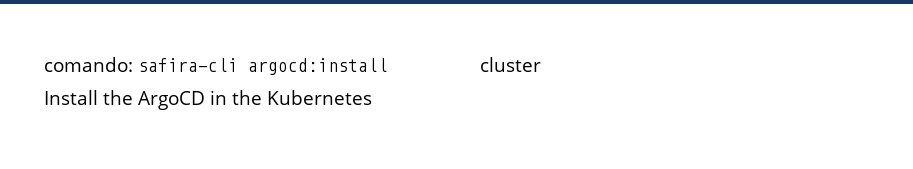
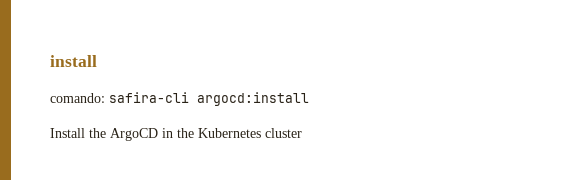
(44, 64) none -> [50,55,97,67] install //

